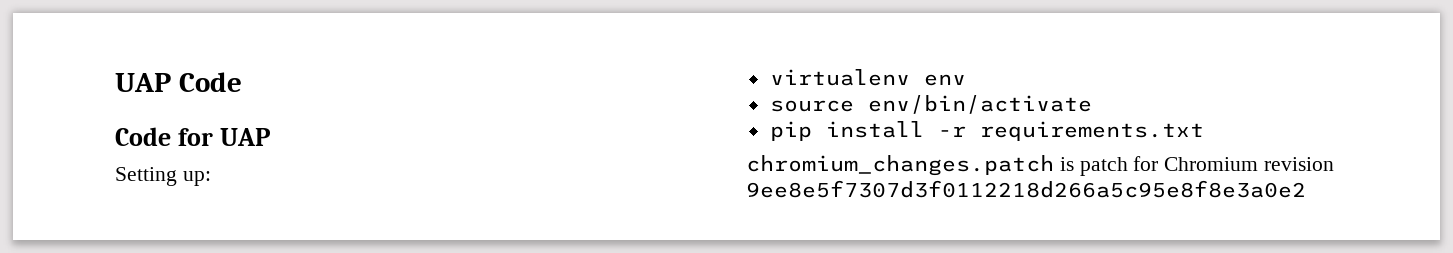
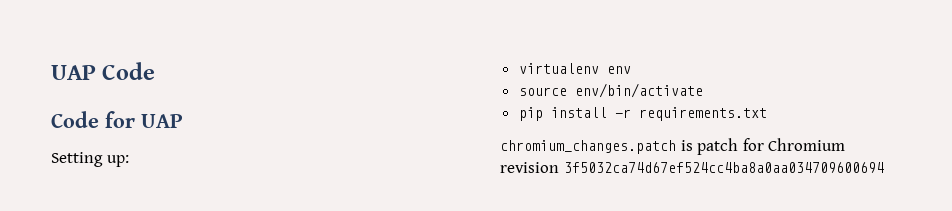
[746,180,1306,198] 9ee8e5f7307d3f0112218d266a5c95e8f8e3a0e2 -> [563,162,884,173] 3f5032ca74d67ef524cc4ba8a0aa034709600694

